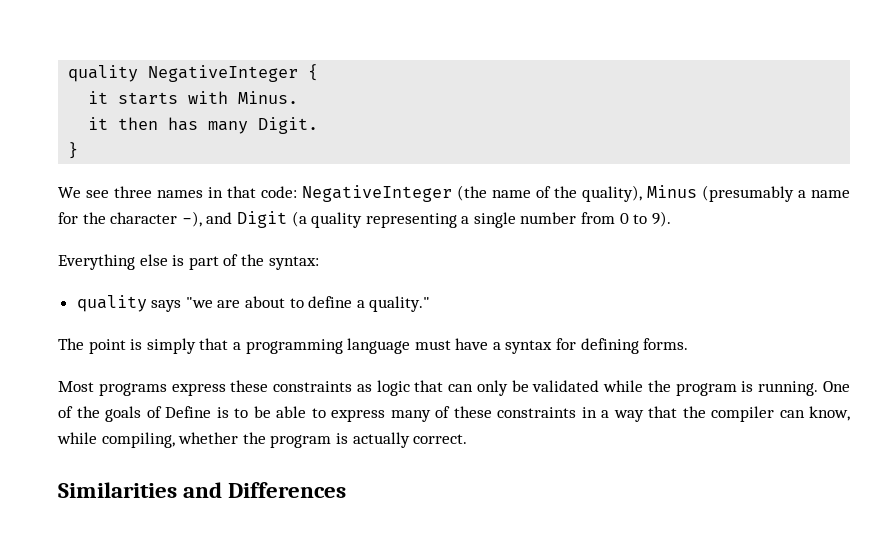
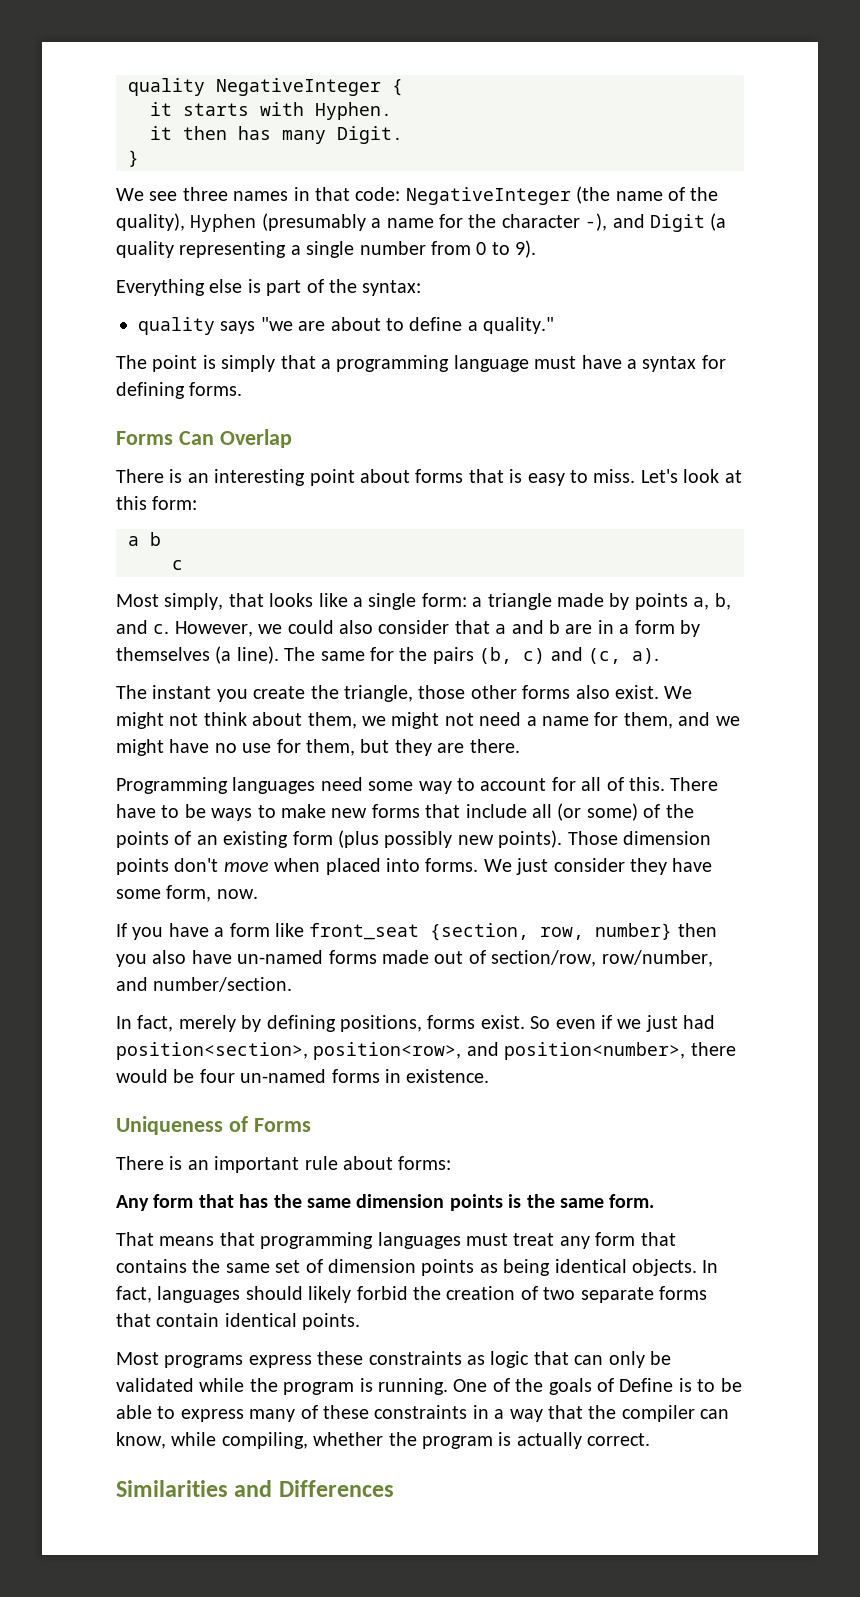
[238,91,299,104] Minus. -> [315,102,392,120] Hyphen.
[647,185,697,198] Minus -> [190,214,257,232] Hyphen
(689, 344) none -> [116,429,292,448] [116,469,742,486] [116,496,198,510] [128,532,161,546] [172,560,183,570] [116,593,731,610] [116,620,700,637] [116,646,659,664] [116,685,693,702] [116,712,740,729] [116,739,520,756] [116,777,719,794] [116,803,694,821] [116,830,711,848] [116,858,713,875] [116,885,258,902] [116,923,717,941] [116,950,713,967] [116,977,293,992] [116,1015,716,1032] [116,1042,736,1060] [116,1069,490,1083] [116,1116,311,1135] [116,1156,452,1173] [116,1194,655,1211] [116,1232,676,1249] [116,1259,719,1276] [116,1286,707,1303] [116,1313,361,1330] // Forms Can Overlap // There is an interesting point about forms that is easy to miss. Let's look at this form: // a b // c // Most simply, that looks like a single form: a triangle made by points a, b, and c. However, we could also consider that a and b are in a form by themselves (a line). The same for the pairs (b, c) and (c, a). // The instant you create the triangle, those other forms also exist. We might not think about them, we might not need a name for them, and we might have no use for them, but they are there. // Programming languages need some way to account for all of this. There have to be ways to make new forms that include all (or some) of the points of an existing form (plus possibly new points). Those dimension points don't move when placed into forms. We just consider they have some form, now. // If you have a form like front_seat {section, row, number} then you also have un-named forms made out of section/row, row/number, and number/section. // In fact, merely by defining positions, forms exist. So even if we just had position<section>, position<row>, and position<number>, there would be four un-named forms in existence. // Uniqueness of Forms // There is an important rule about forms: // Any form that has the same dimension points is the same form. // That means that programming languages must treat any form that contains the same set of dimension points as being identical objects. In fact, languages should likely forbid the creation of two separate forms that contain identical points.

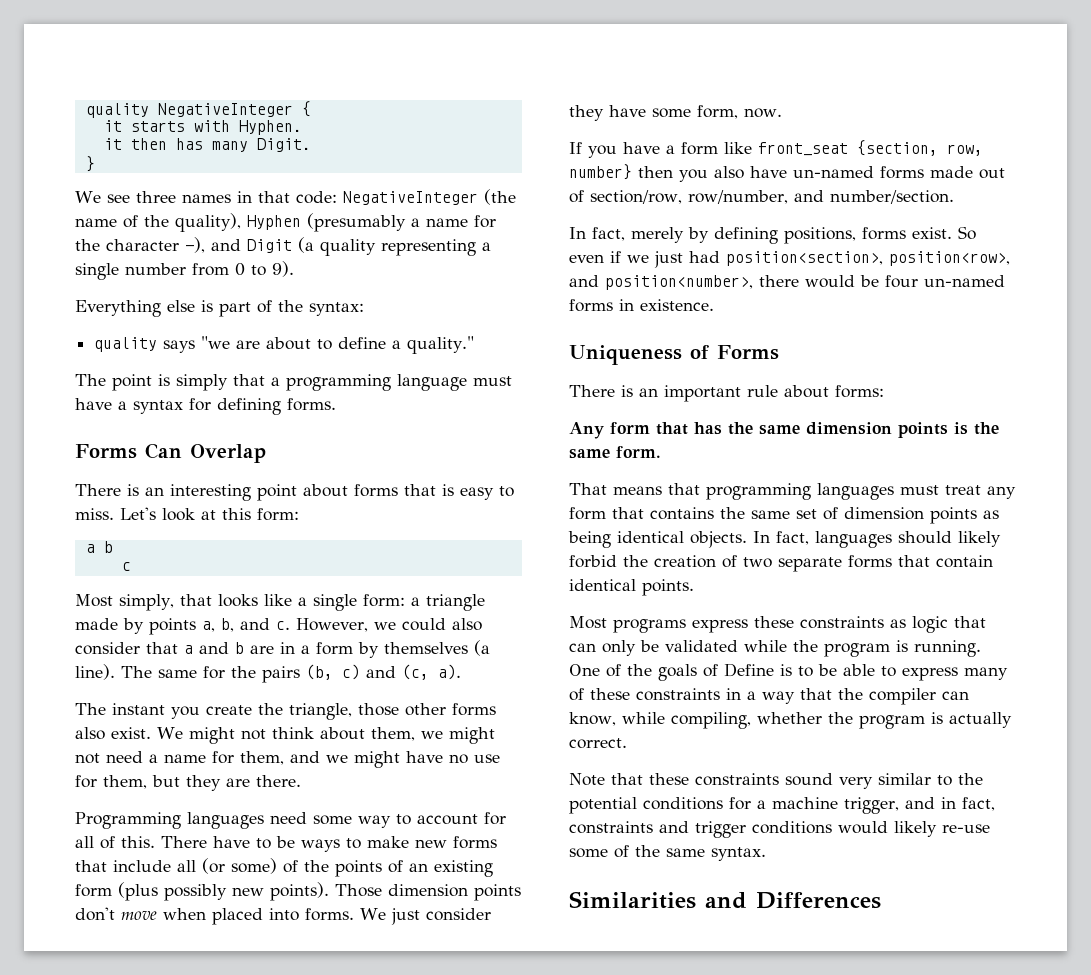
(651, 1439) none -> [569,773,983,789] [569,797,995,814] [569,821,990,838] [569,845,766,861] // Note that these constraints sound very similar to the potential conditions for a machine trigger, and in fact, constraints and trigger conditions would likely re-use some of the same syntax.

